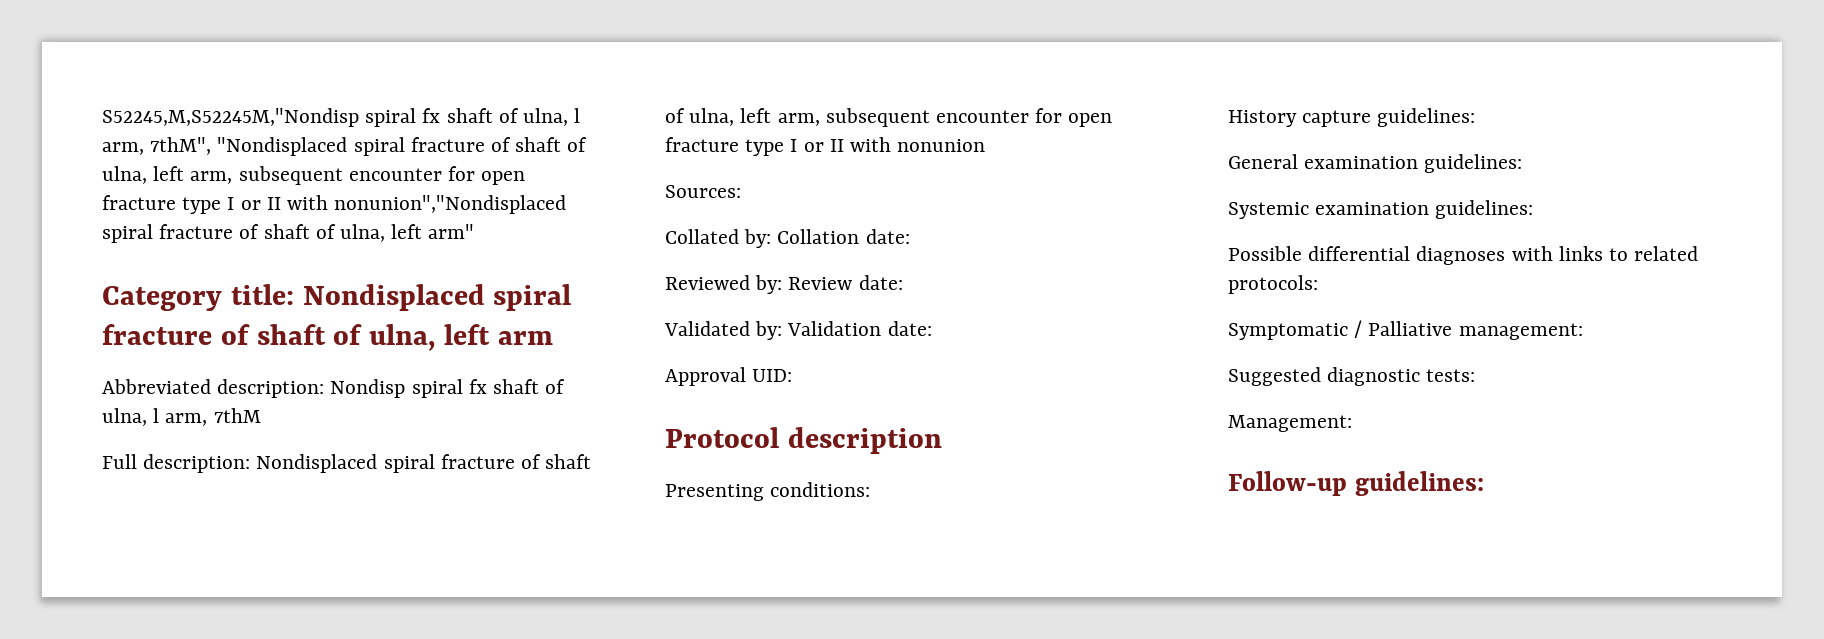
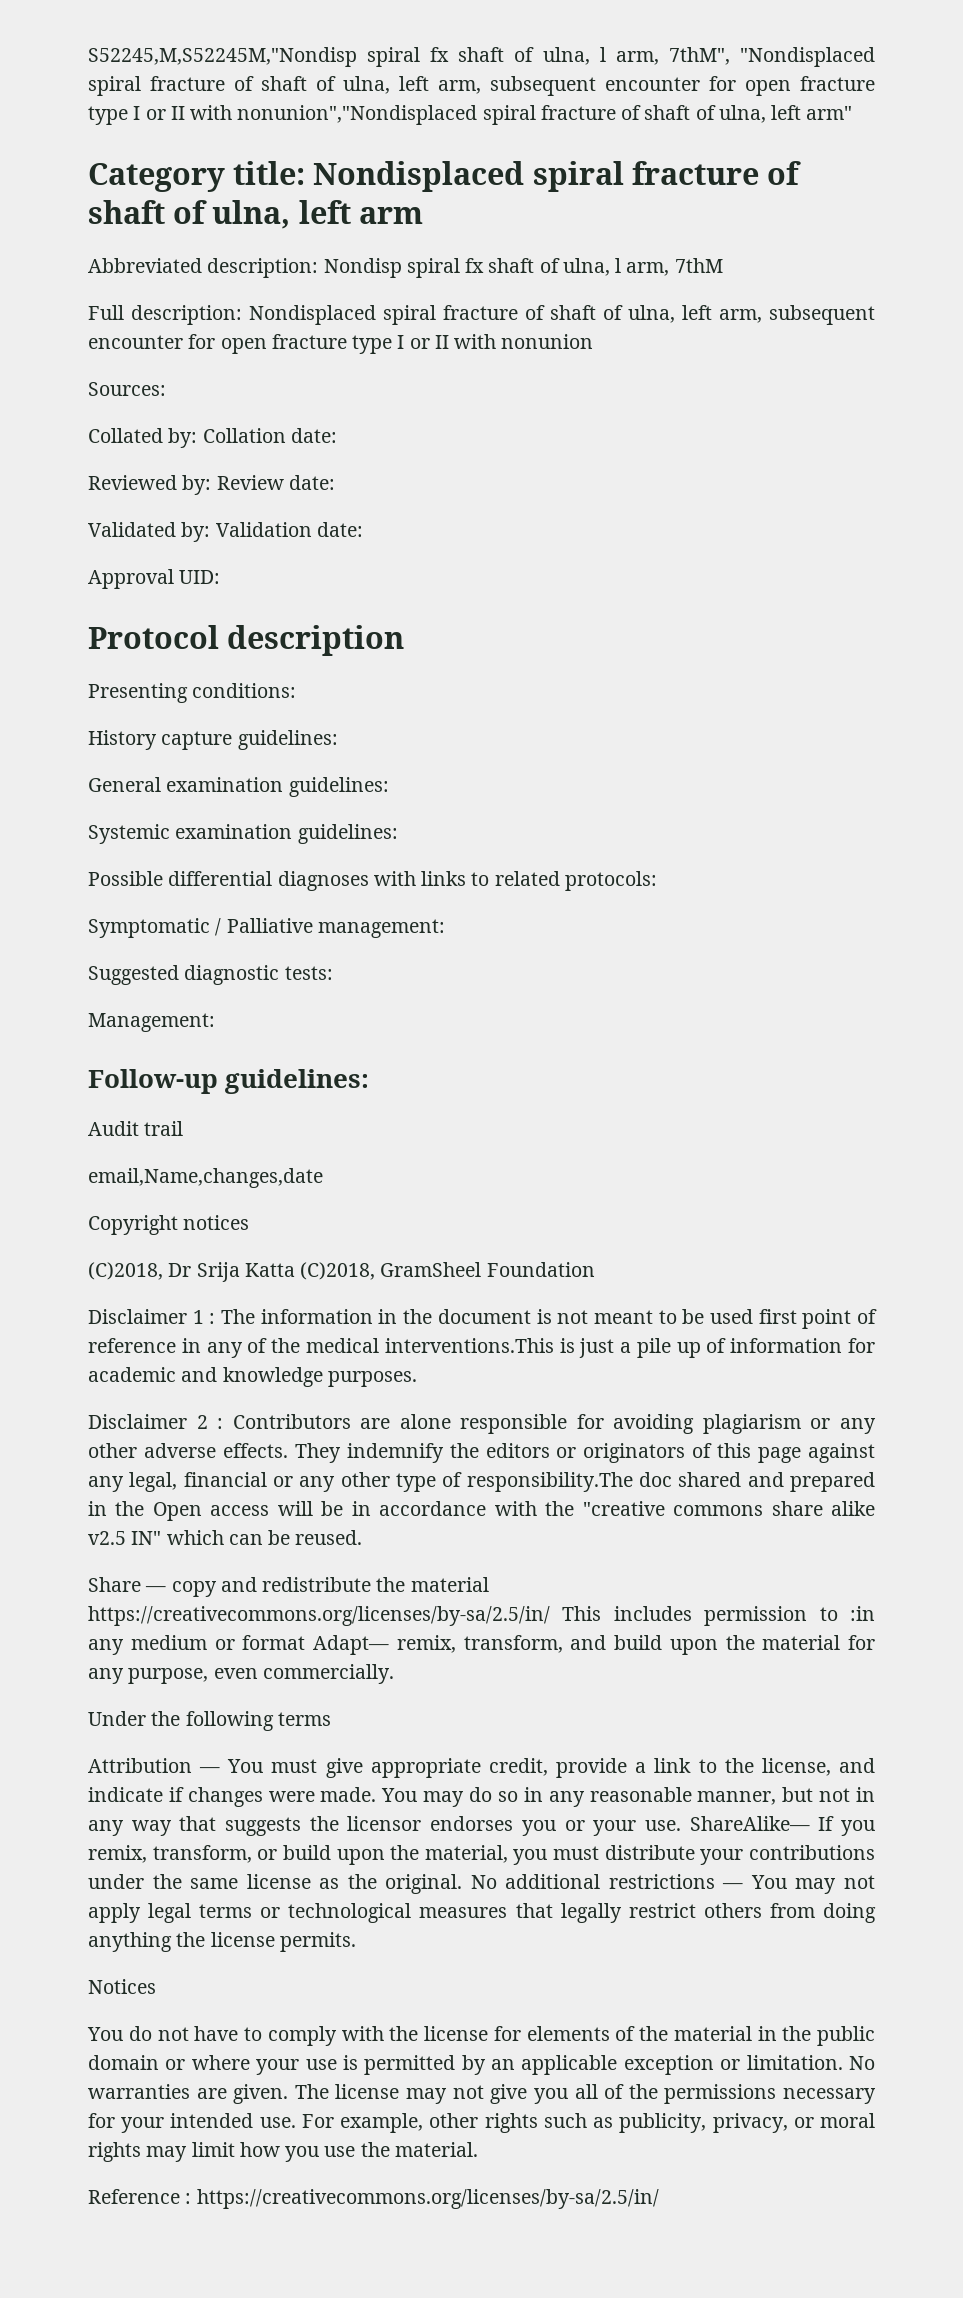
(1484, 483) none -> [88,1121,184,1136] [88,1168,323,1188] [88,1215,250,1235] [88,1262,595,1282] [88,1309,877,1329] [88,1338,876,1358] [88,1367,417,1387] [88,1414,876,1434] [88,1443,875,1463] [88,1472,876,1492] [88,1501,875,1521] [88,1530,363,1545] [88,1577,489,1597] [88,1606,875,1626] [88,1635,875,1655] [88,1664,394,1684] [88,1711,331,1731] [88,1758,876,1778] [88,1787,876,1807] [88,1816,876,1836] [88,1845,875,1865] [88,1874,876,1894] [88,1903,877,1923] [88,1932,356,1952] [88,1979,156,1994] [87,2026,875,2046] [88,2055,875,2075] [88,2084,876,2104] [88,2113,876,2133] [88,2142,478,2162] [88,2189,659,2209] // Audit trail // email,Name,changes,date // Copyright notices // (C)2018, Dr Srija Katta (C)2018, GramSheel Foundation // Disclaimer 1 : The information in the document is not meant to be used first point of reference in any of the medical interventions.This is just a pile up of information for academic and knowledge purposes. // Disclaimer 2 : Contributors are alone responsible for avoiding plagiarism or any other adverse effects. They indemnify the editors or originators of this page against any legal, financial or any other type of responsibility.The doc shared and prepared in the Open access will be in accordance with the "creative commons share alike v2.5 IN" which can be reused. // Share — copy and redistribute the material https://creativecommons.org/licenses/by-sa/2.5/in/ This includes permission to :in any medium or format Adapt— remix, transform, and build upon the material for any purpose, even commercially. // Under the following terms // Attribution — You must give appropriate credit, provide a link to the license, and indicate if changes were made. You may do so in any reasonable manner, but not in any way that suggests the licensor endorses you or your use. ShareAlike— If you remix, transform, or build upon the material, you must distribute your contributions under the same license as the original. No additional restrictions — You may not apply legal terms or technological measures that legally restrict others from doing anything the license permits. // Notices // You do not have to comply with the license for elements of the material in the public domain or where your use is permitted by an applicable exception or limitation. No warranties are given. The license may not give you all of the permissions necessary for your intended use. For example, other rights such as publicity, privacy, or moral rights may limit how you use the material. // Reference : https://creativecommons.org/licenses/by-sa/2.5/in/

